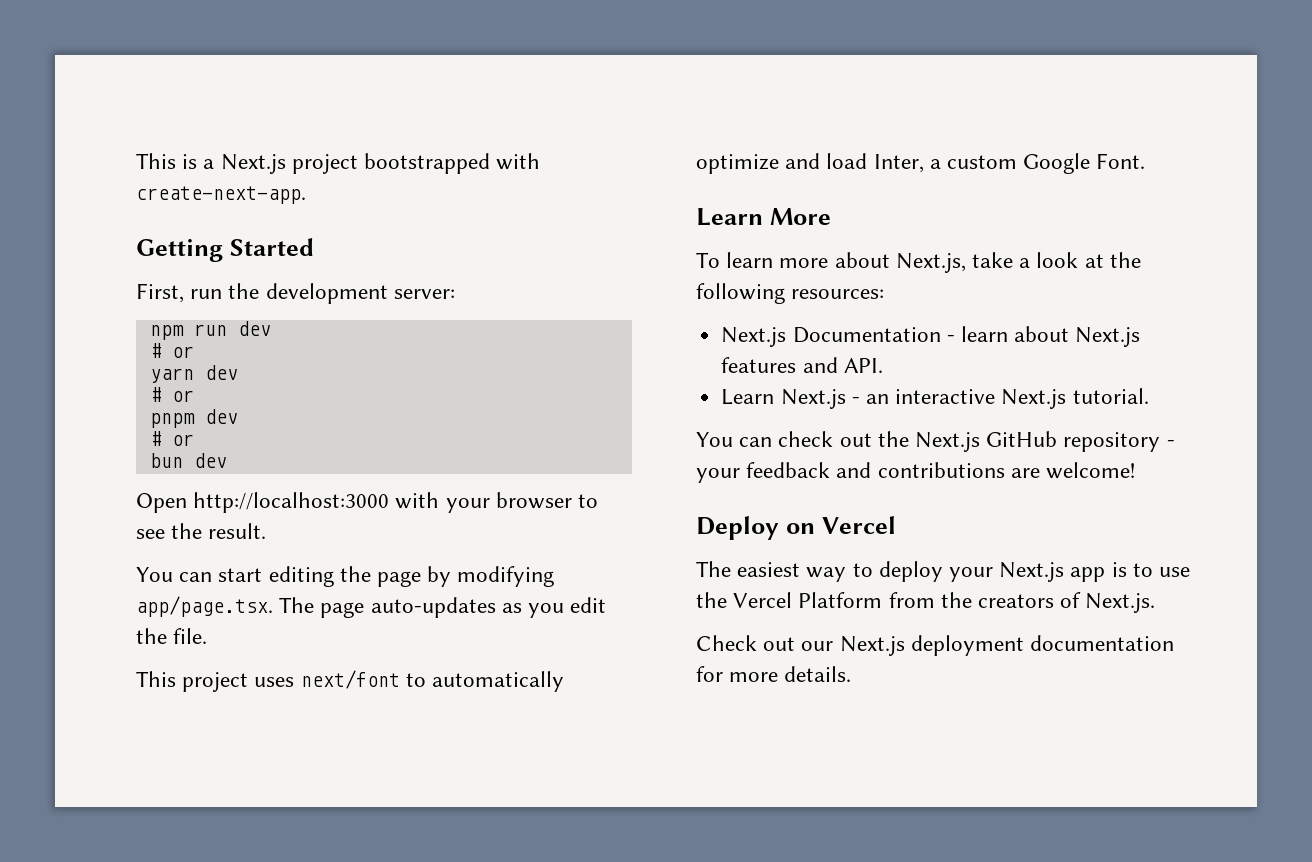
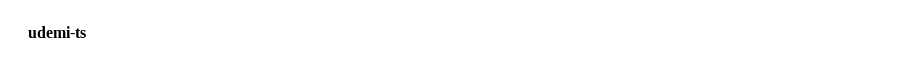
[136,153,541,174] [136,186,306,204] [136,238,314,262] [136,283,455,304] [149,321,271,340] [149,343,194,358] [149,365,238,383] [149,387,194,402] [149,409,238,428] [149,431,194,446] [149,453,227,468] [136,492,599,513] [136,523,267,539] [136,566,555,587] [136,596,607,618] [136,628,208,644] [136,670,565,692] [696,153,1146,174] [696,208,831,226] [696,252,1141,273] [696,283,885,304] [721,326,1141,347] [721,357,883,373] [721,388,1149,409] [696,431,1175,452] [696,462,1136,483] [696,516,896,540] [696,561,1191,582] [696,592,1156,613] [696,635,1175,656] [696,666,852,682] This is a Next.js project bootstrapped with create-next-app. // Getting Started // First, run the development server: // npm run dev // # or // yarn dev // # or // pnpm dev // # or // bun dev // Open http://localhost:3000 with your browser to see the result. // You can start editing the page by modifying app/page.tsx. The page auto-updates as you edit the file. // This project uses next/font to automatically optimize and load Inter, a custom Google Font. // Learn More // To learn more about Next.js, take a look at the following resources: // Next.js Documentation - learn about Next.js features and API. // Learn Next.js - an interactive Next.js tutorial. // You can check out the Next.js GitHub repository - your feedback and contributions are welcome! // Deploy on Vercel // The easiest way to deploy your Next.js app is to use the Vercel Platform from the creators of Next.js. // Check out our Next.js deployment documentation for more details. -> [28,26,86,38] udemi-ts

